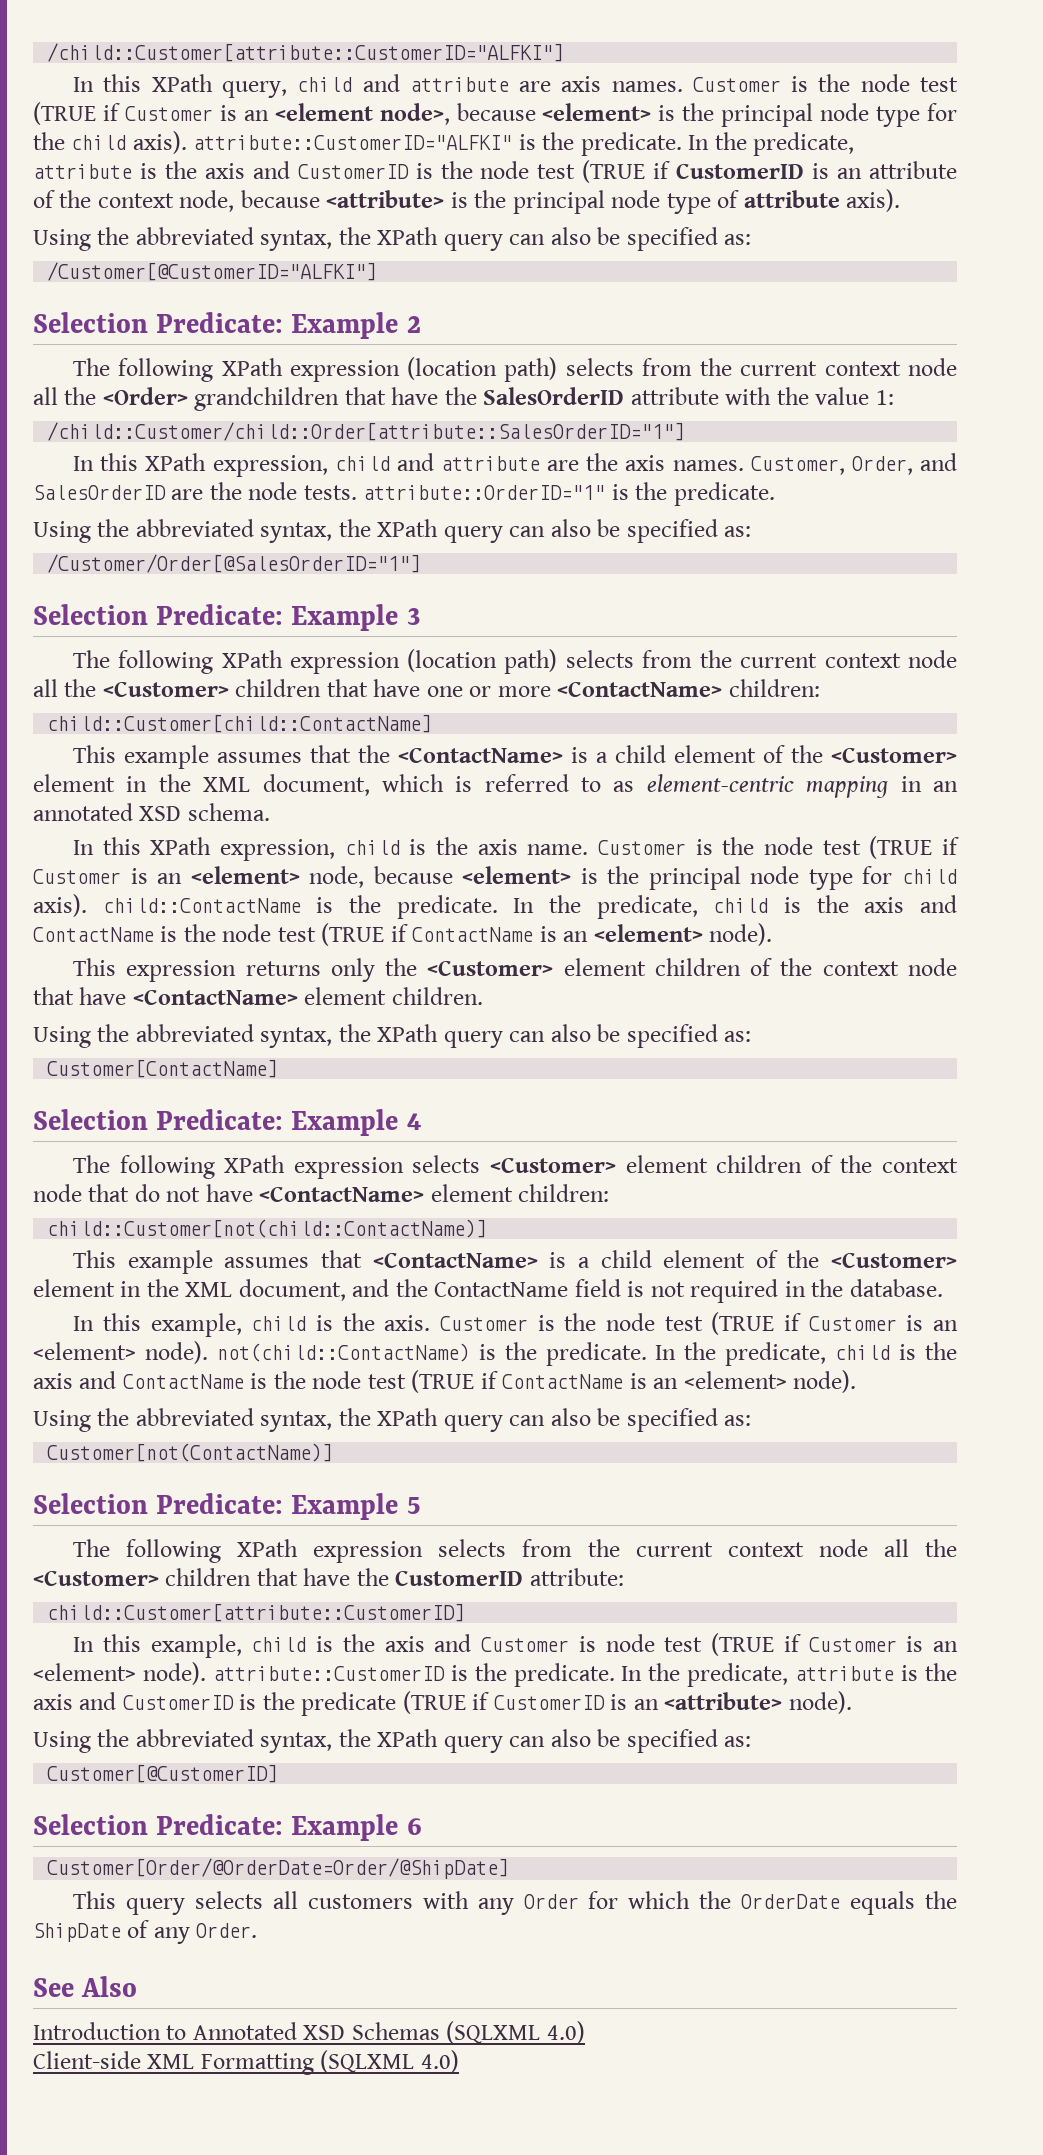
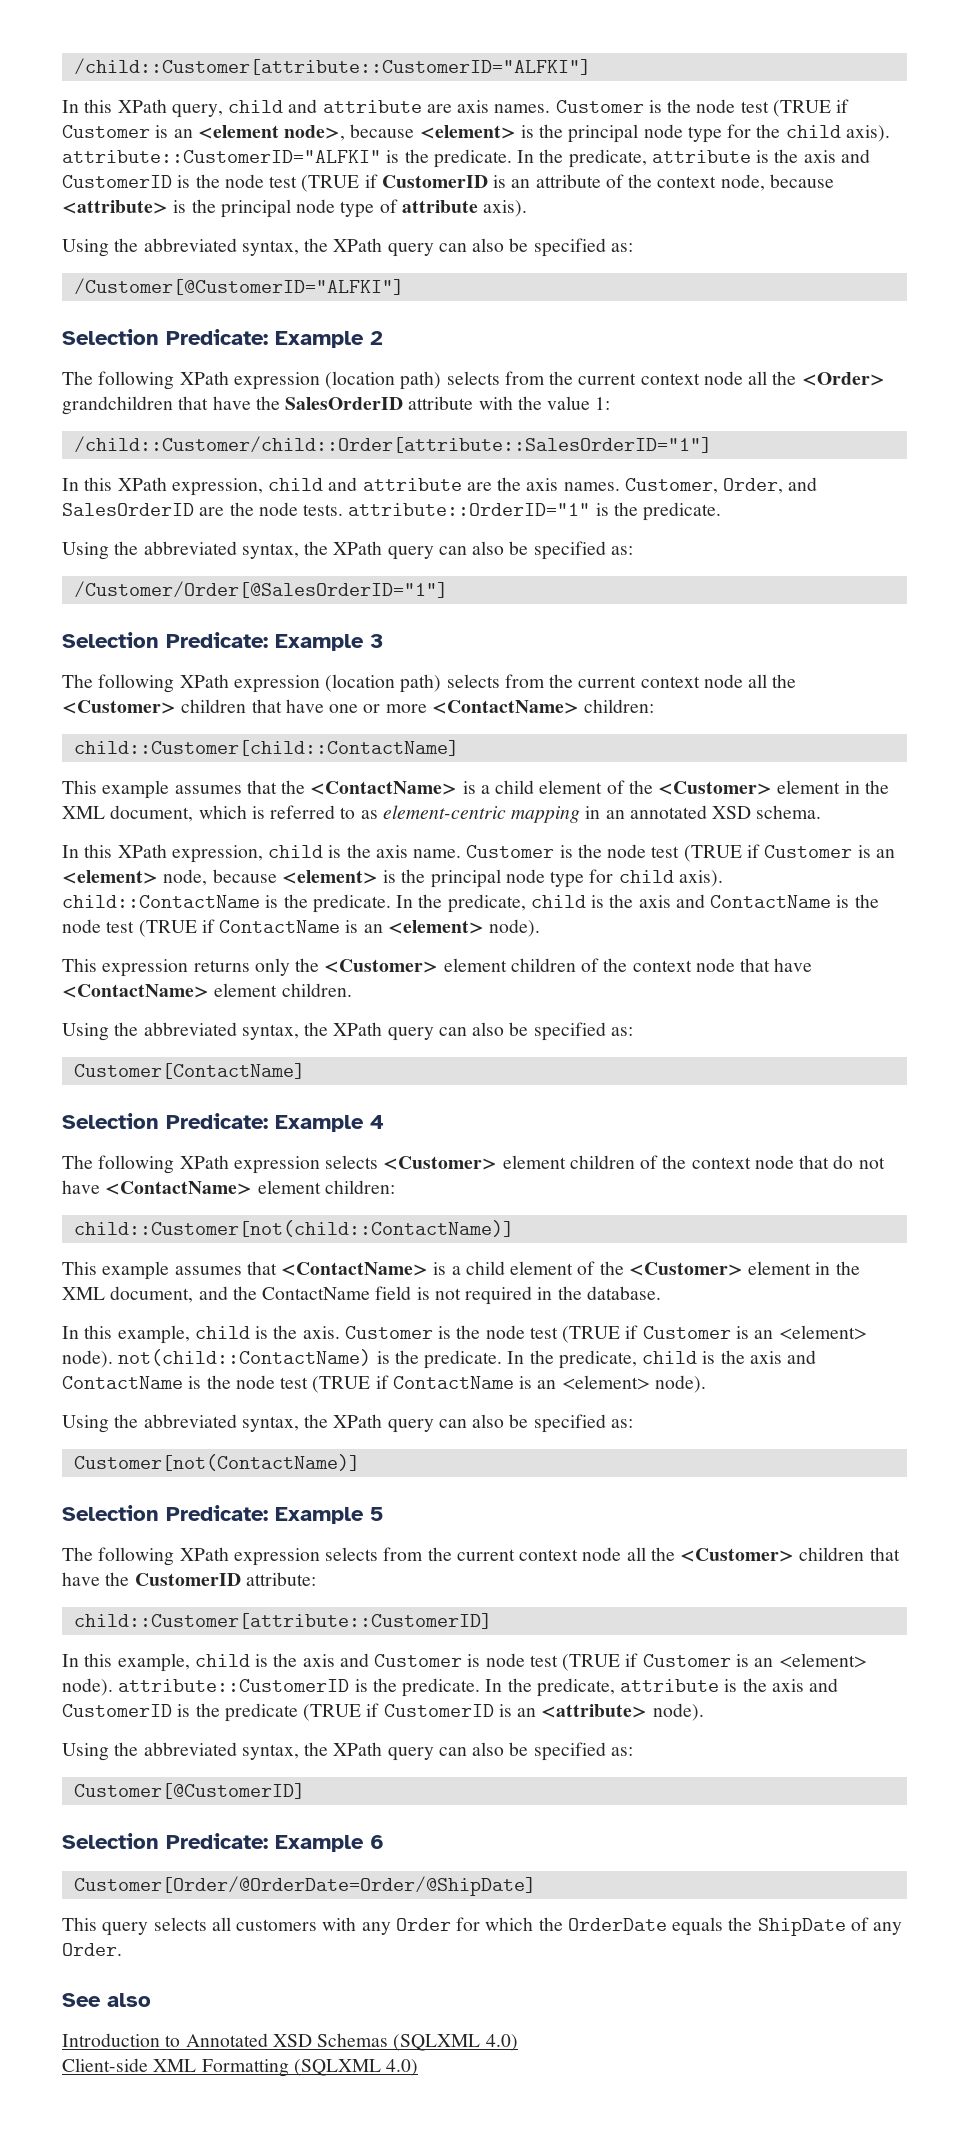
[81,1976,138,1997] Also -> [107,1993,151,2007] also

